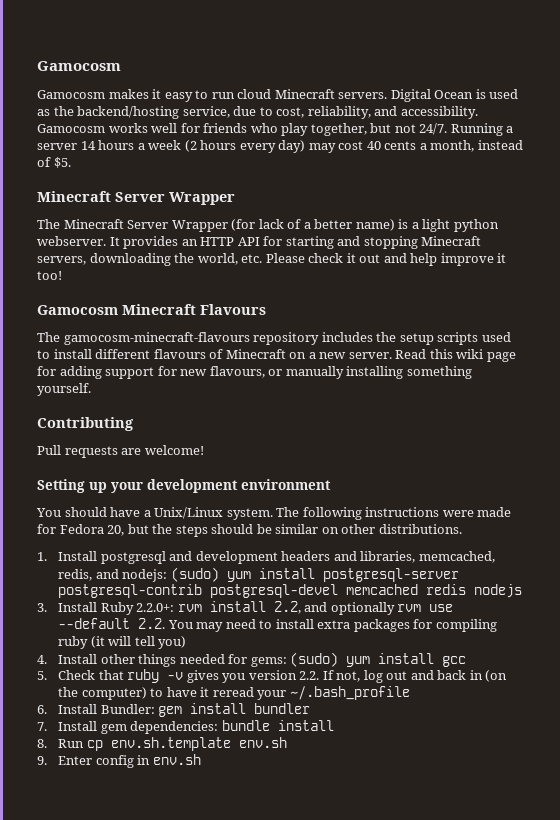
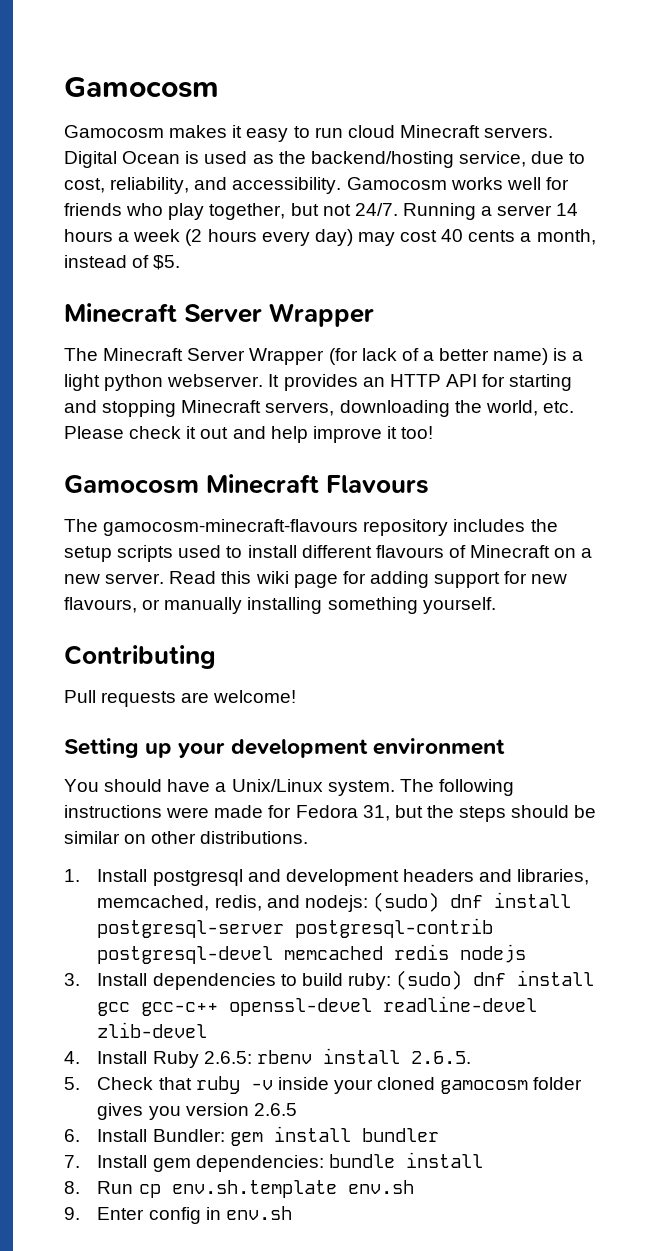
[107,525,125,536] 20, -> [362,805,390,821] 31,
[226,571,251,582] yum -> [449,894,483,908] dnf
[100,601,454,615] [58,618,497,632] [58,636,187,649] [37,652,467,667] Ruby 2.2.0+: rvm install 2.2, and optionally rvm use --default 2.2. You may need to install extra packages for compiling ruby (it will tell you) // 4. Install other things needed for gems: (sudo) yum install gcc -> [152,970,595,990] [97,996,538,1016] [97,1022,208,1038] [64,1048,471,1068] dependencies to build ruby: (sudo) dnf install gcc gcc-c++ openssl-devel readline-devel zlib-devel // 4. Install Ruby 2.6.5: rbenv install 2.6.5.
[186,670,508,683] [58,686,410,700] gives you version 2.2. If not, log out and back in (on the computer) to have it reread your ~/.bash_profile -> [277,1077,583,1094] [97,1103,297,1120] inside your cloned gamocosm folder gives you version 2.6.5

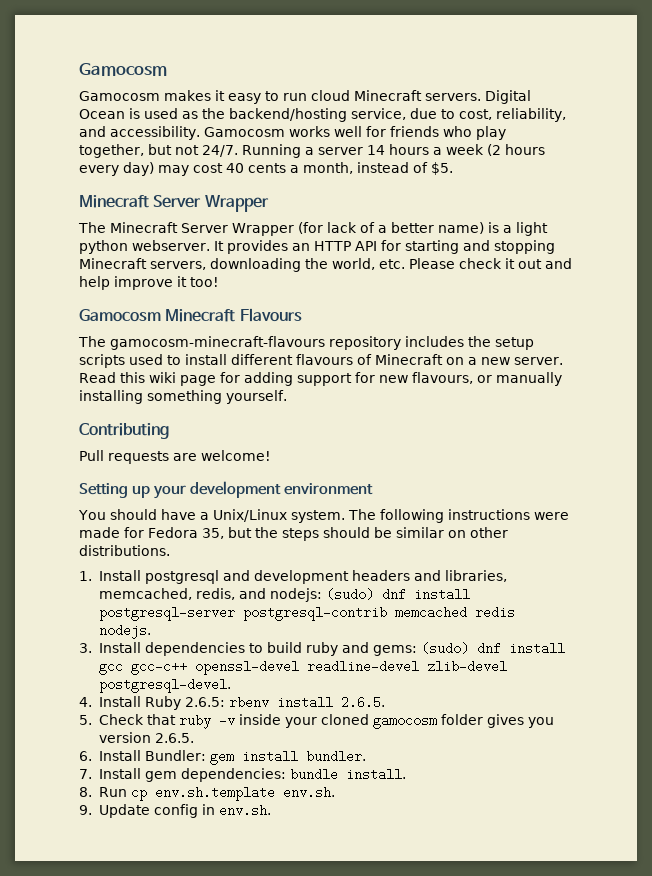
[362,805,390,821] 31, -> [202,528,224,539] 35,
[97,946,274,964] postgresql-devel -> (387, 613) none
[460,944,527,963] nodejs -> [98,624,151,639] nodejs.
[347,973,391,990] ruby: -> [305,642,417,656] ruby and gems:
(208, 1030) none -> [98,678,231,693] postgresql-devel.
[253,1103,297,1116] 2.6.5 -> [154,733,194,743] 2.6.5.
[361,1128,439,1142] bundler -> [305,750,366,763] bundler.
[405,1152,483,1168] install -> [345,768,406,781] install.
[347,1180,414,1194] env.sh -> [282,786,335,799] env.sh.
[97,1207,145,1220] Enter -> [98,804,150,818] Update
[225,1206,292,1220] env.sh -> [218,804,271,817] env.sh.

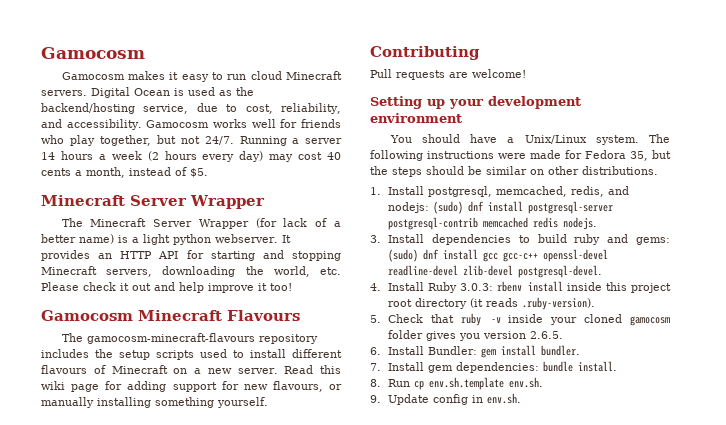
[144,570,507,584] postgresql and development headers and libraries, -> [428,186,493,197] postgresql,
[184,697,225,707] 2.6.5: -> [460,283,494,291] 3.0.3:
[340,696,385,709] 2.6.5. -> [566,282,671,293] [388,297,596,310] inside this project root directory (it reads .ruby-version).

